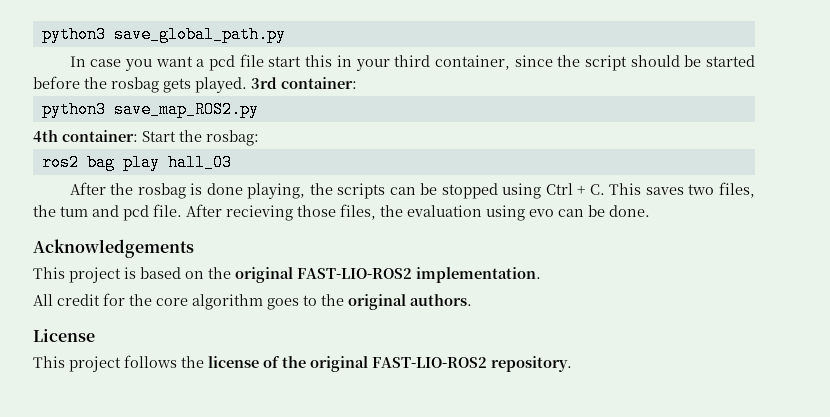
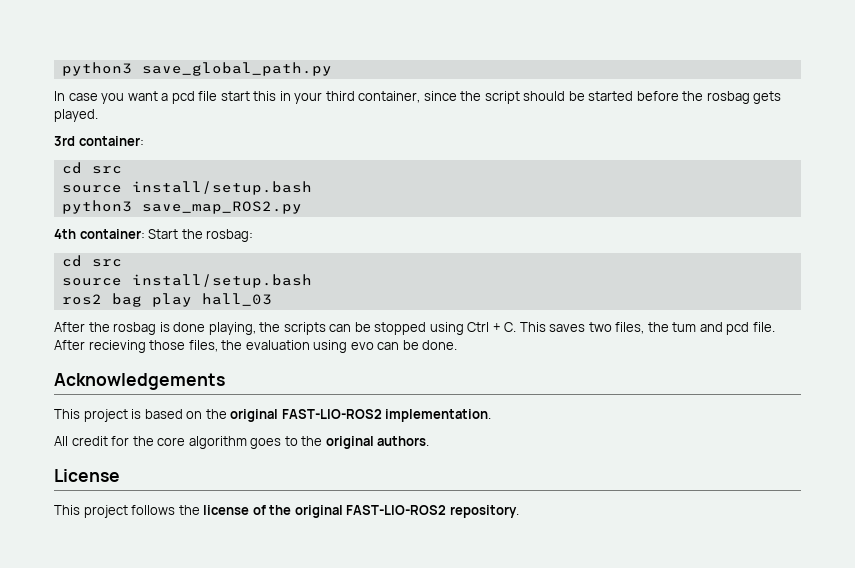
(247, 85) none -> (98, 115) //
(357, 83) none -> [61,162,122,174] [61,181,312,195] // cd src // source install/setup.bash
(259, 138) none -> [61,255,122,267] [61,274,312,288] // cd src // source install/setup.bash

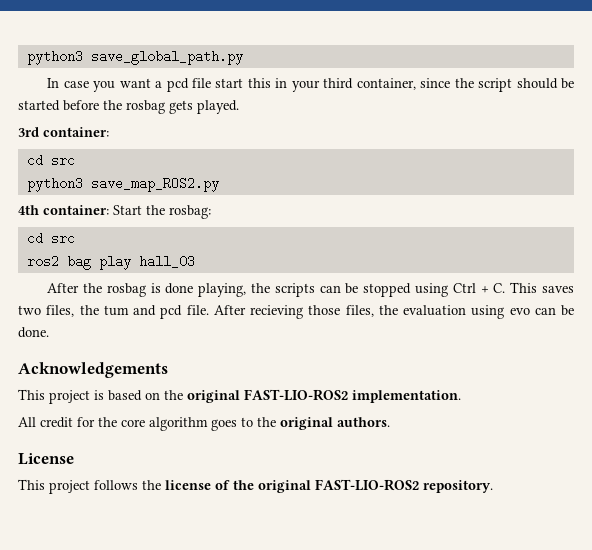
[61,181,312,195] // source install/setup.bash -> (75, 160) none
[61,274,312,288] // source install/setup.bash -> (75, 238) none

